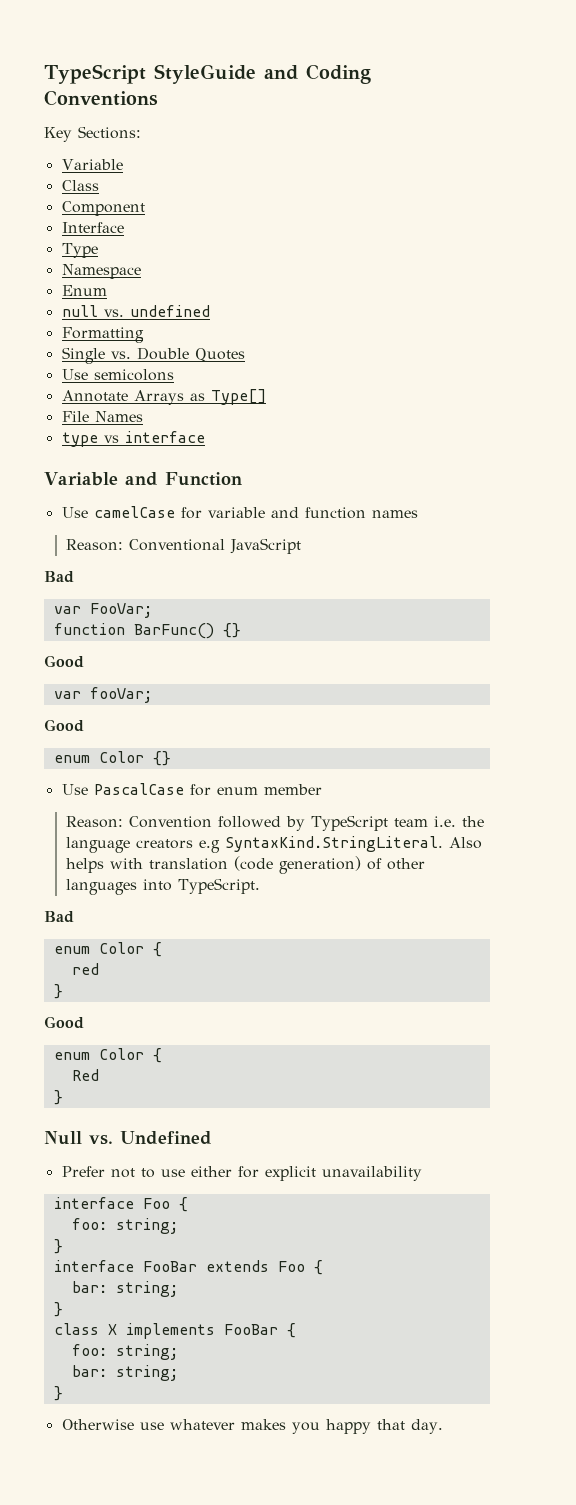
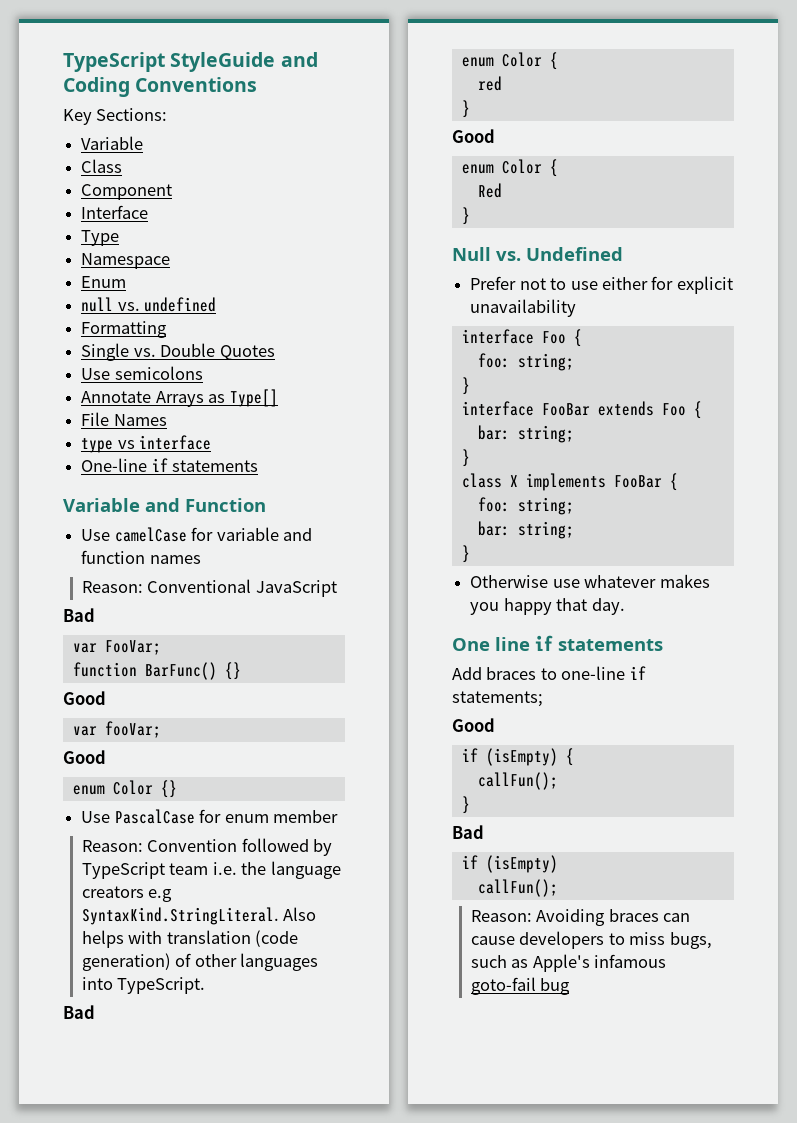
(205, 437) none -> [81,458,259,472] // One-line if statements
(443, 1426) none -> [452,635,663,651] [452,666,646,680] [452,691,543,707] [452,718,495,732] [461,748,574,766] [477,772,558,790] [461,796,470,814] [452,825,484,839] [461,855,558,873] [477,879,558,897] [471,909,691,926] [471,931,712,949] [471,954,667,972] [471,977,571,995] // One line if statements // Add braces to one-line if statements; // Good // if (isEmpty) { // callFun(); // } // Bad // if (isEmpty) // callFun(); // Reason: Avoiding braces can cause developers to miss bugs, such as Apple's infamous goto-fail bug

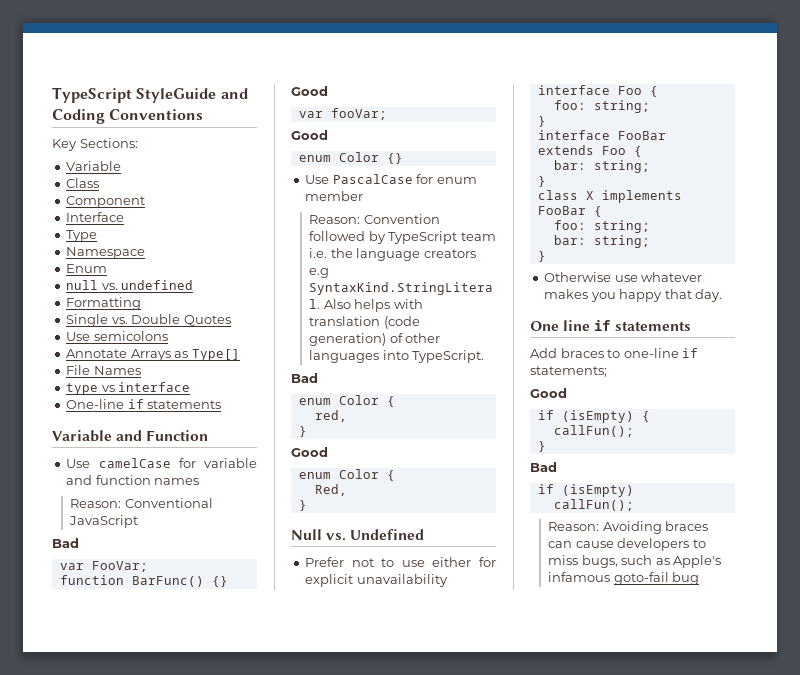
[477,76,502,91] red -> [314,410,347,422] red,
[477,183,502,198] Red -> [314,484,347,496] Red,

